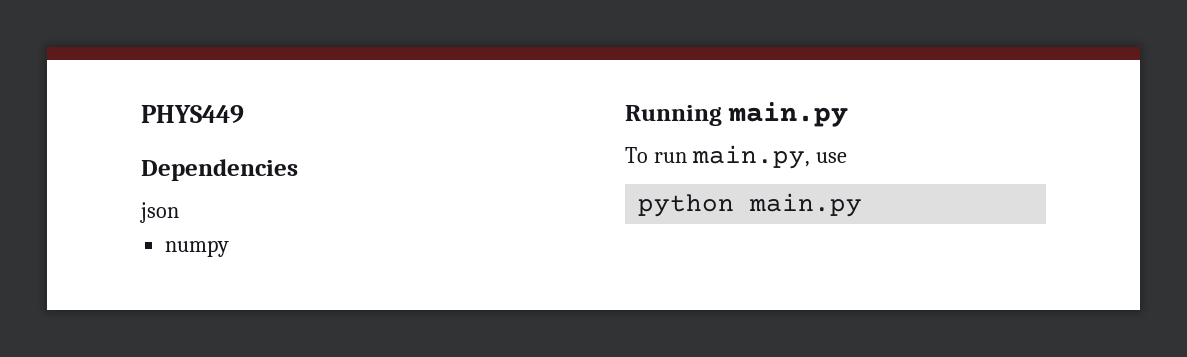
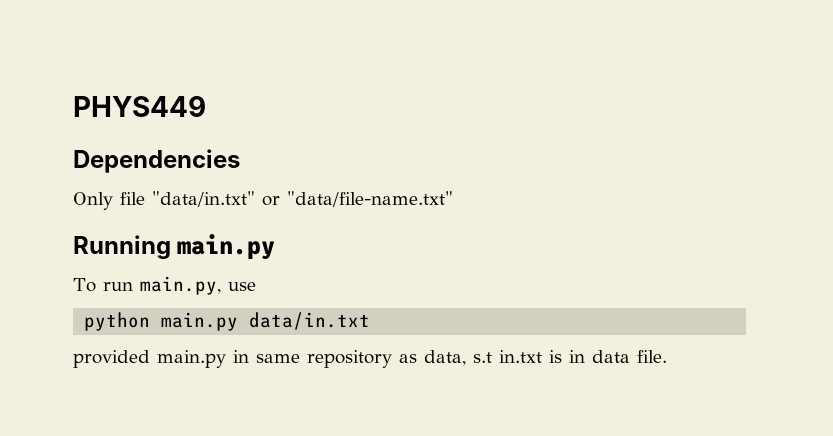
[140,202,179,223] [165,240,230,257] json // numpy -> [73,191,453,210] Only file "data/in.txt" or "data/file-name.txt"
(863, 205) none -> [249,312,371,330] [73,350,667,368] data/in.txt // provided main.py in same repository as data, s.t in.txt is in data file.

